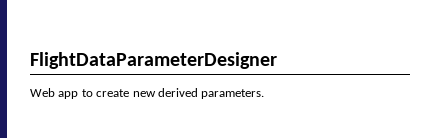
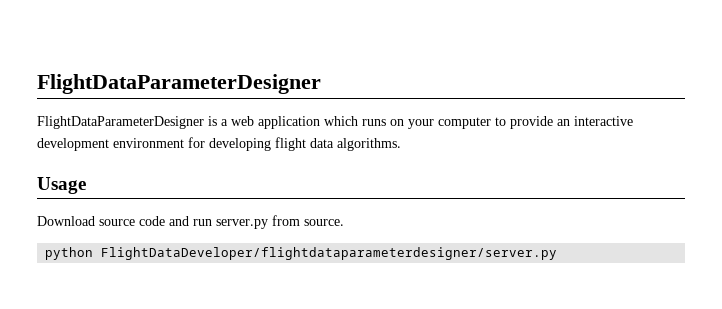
[30,88,265,99] Web app to create new derived parameters. -> [37,116,633,129] [37,137,401,151] [37,177,86,194] [37,215,344,229] [45,247,558,260] FlightDataParameterDesigner is a web application which runs on your computer to provide an interactive development environment for developing flight data algorithms. // Usage // Download source code and run server.py from source. // python FlightDataDeveloper/flightdataparameterdesigner/server.py

